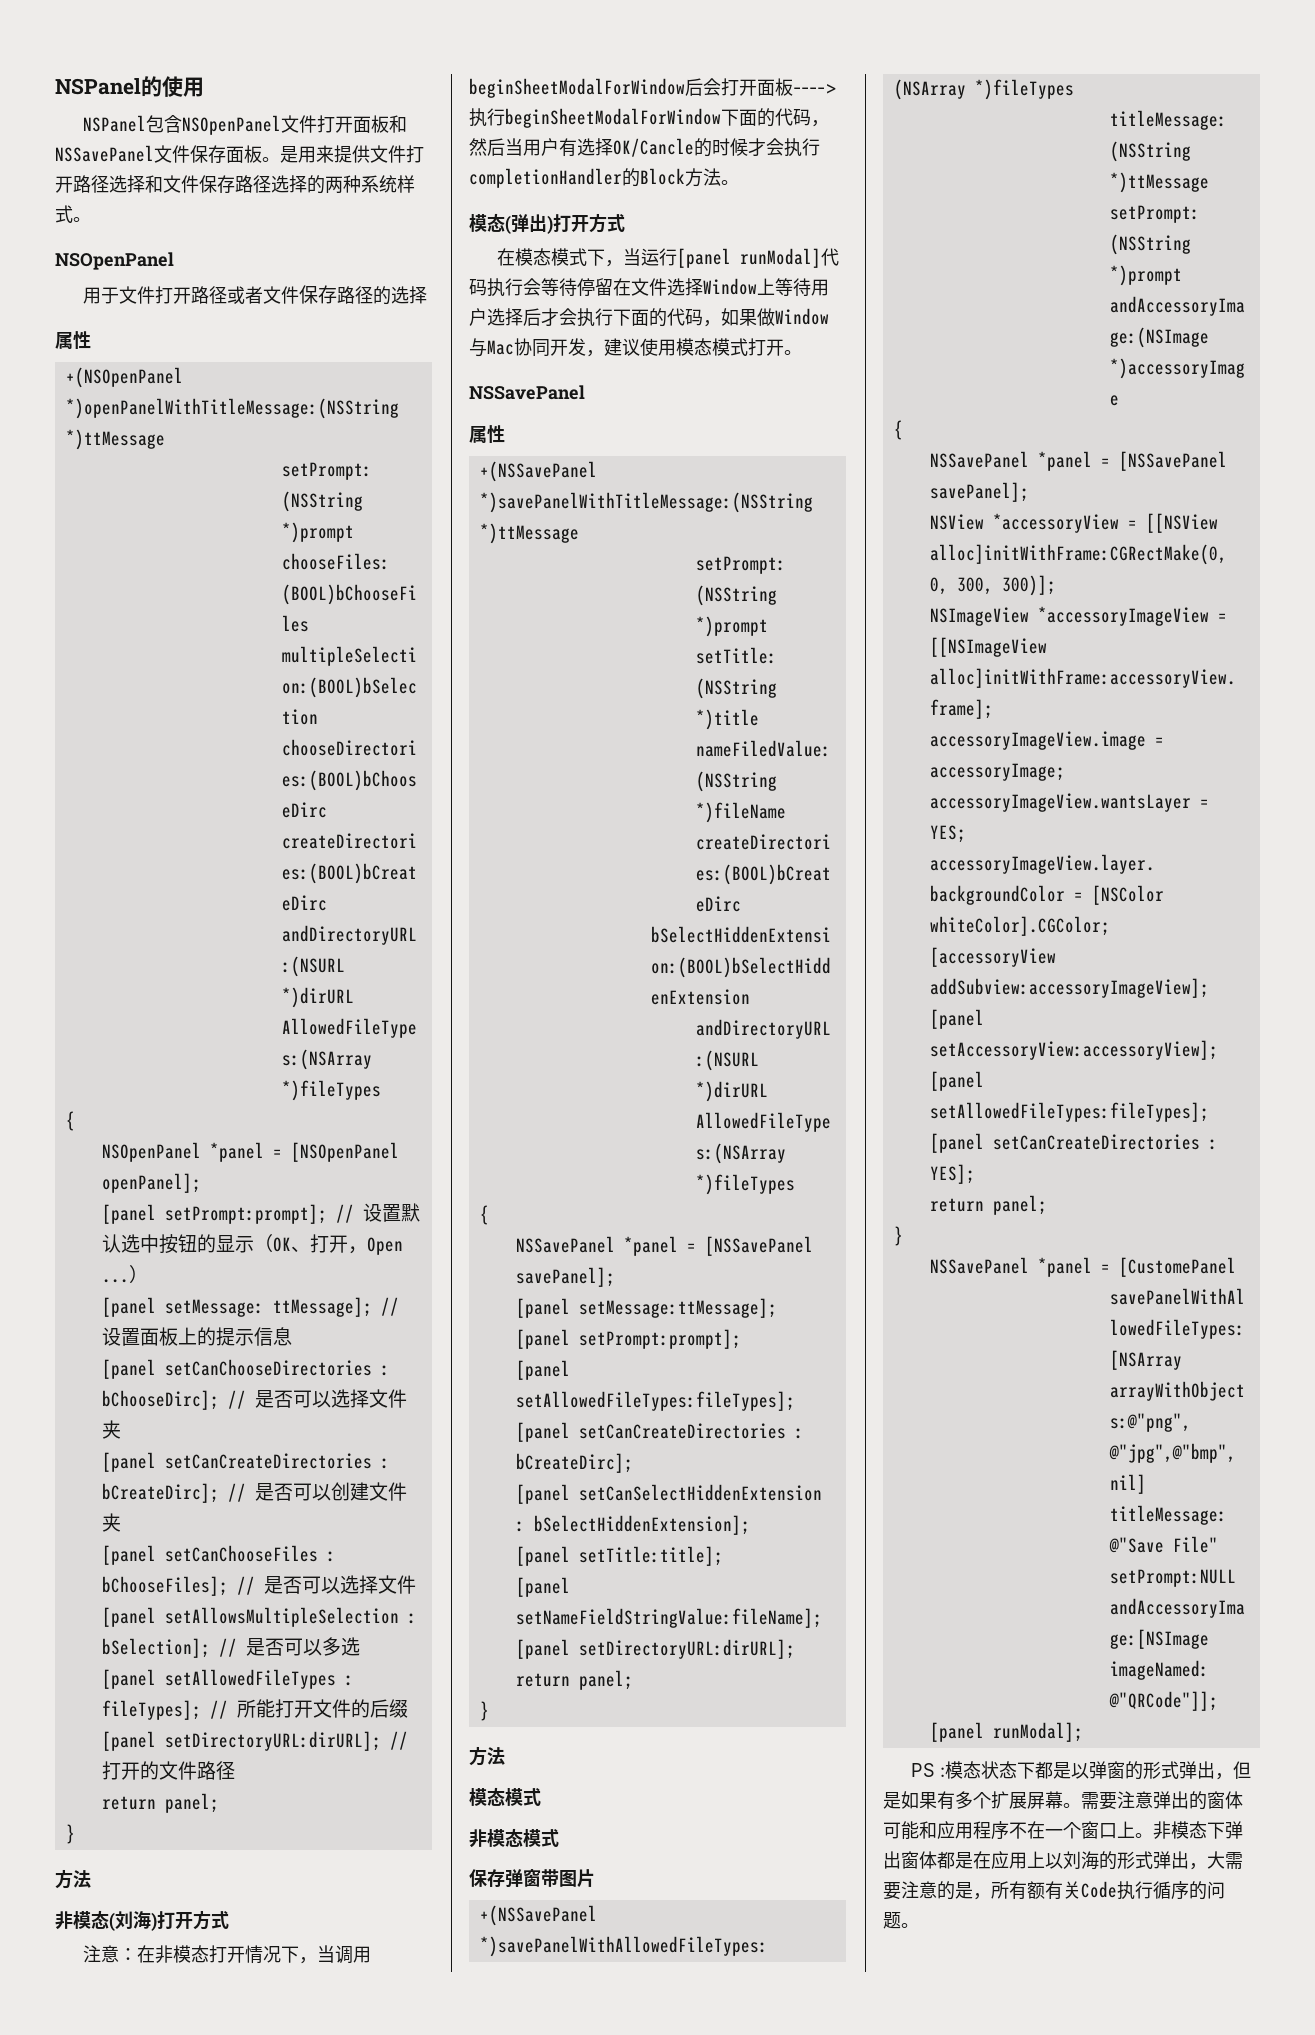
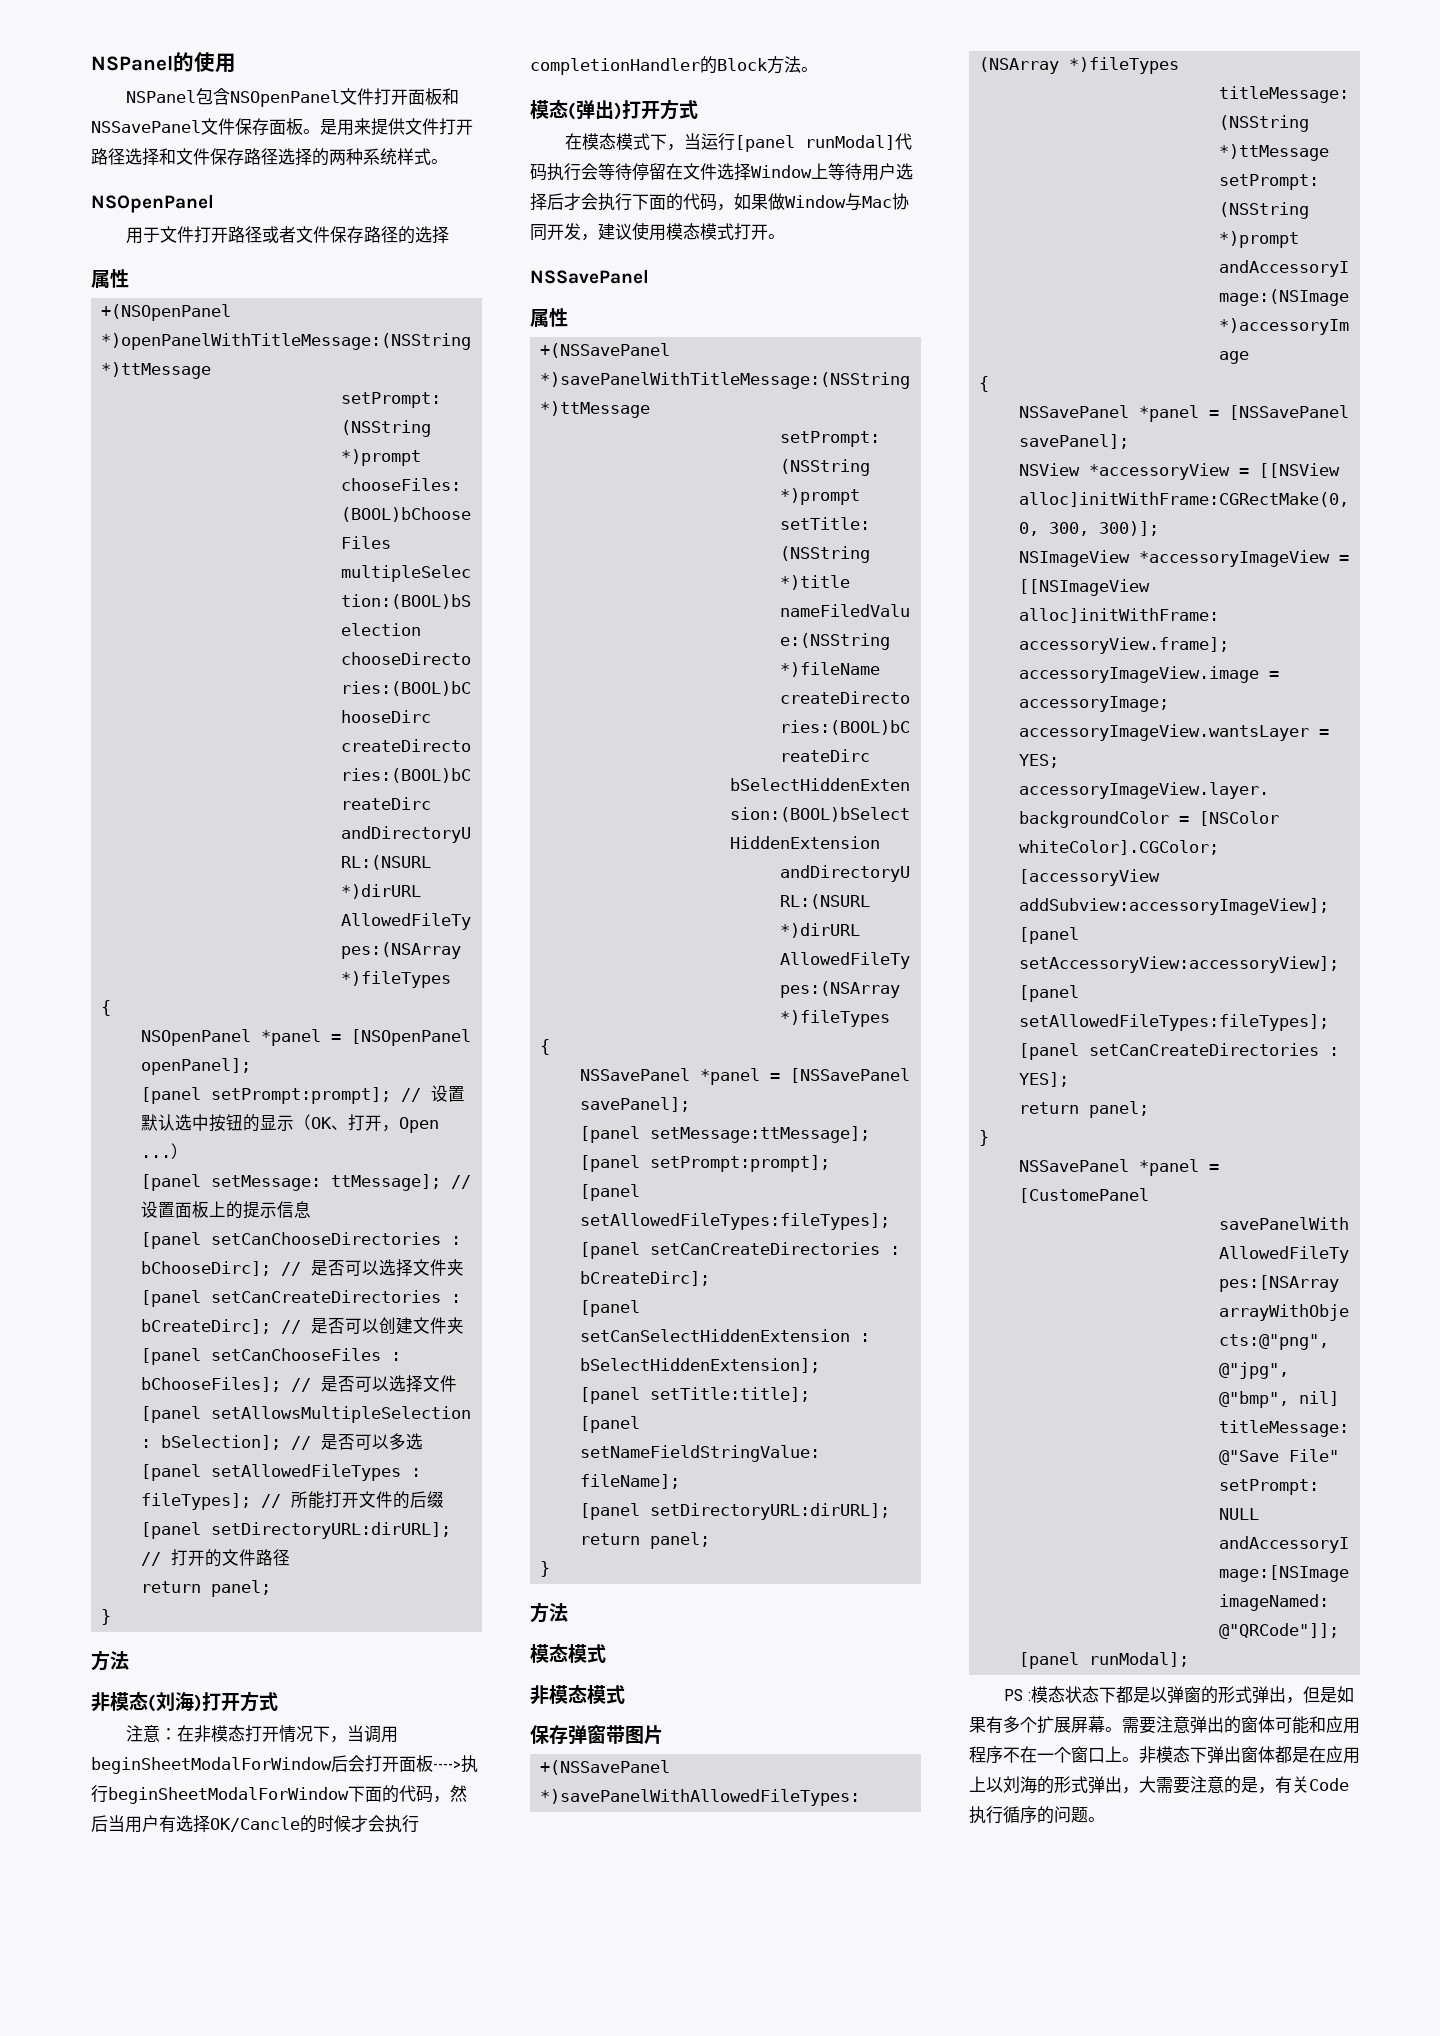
[991,1881,1045,1900] 所有额 -> (1275, 1790) none

